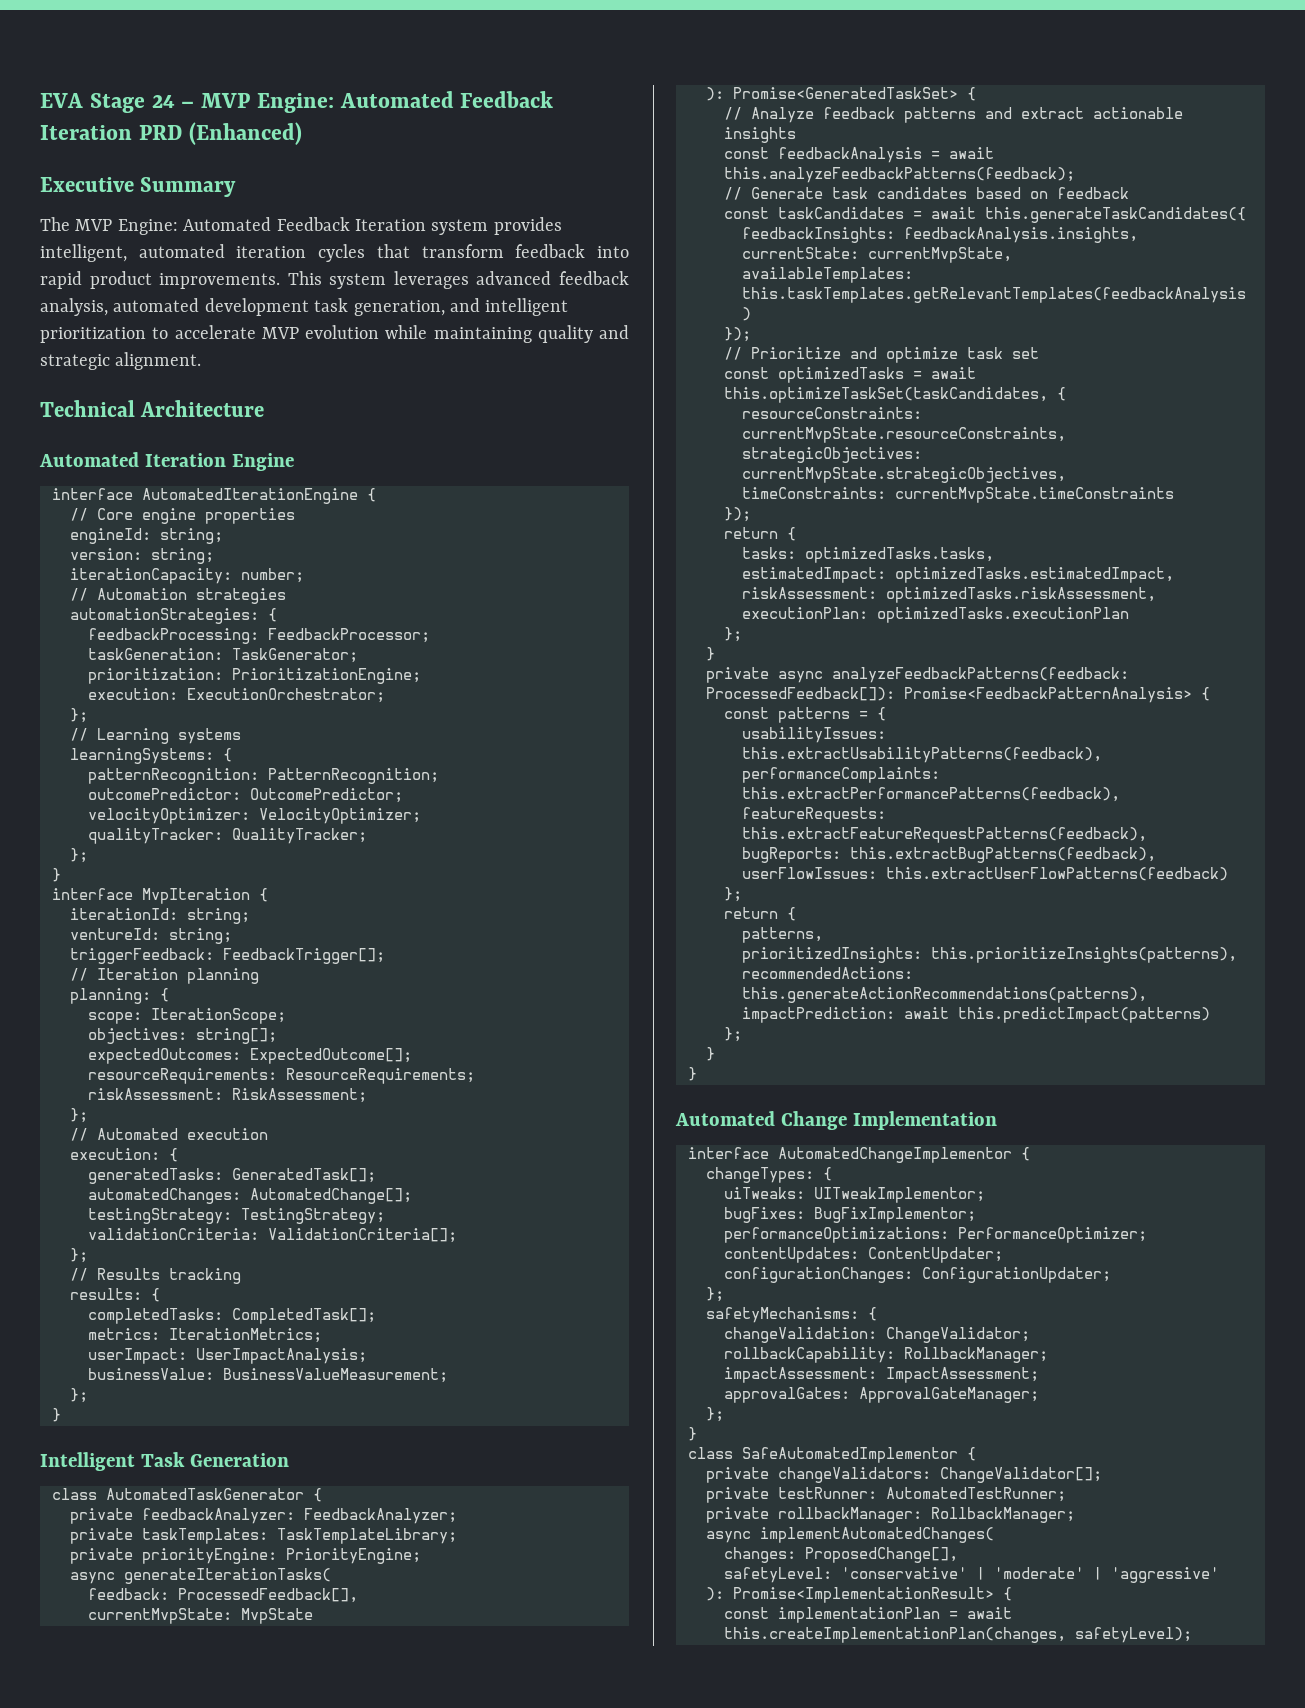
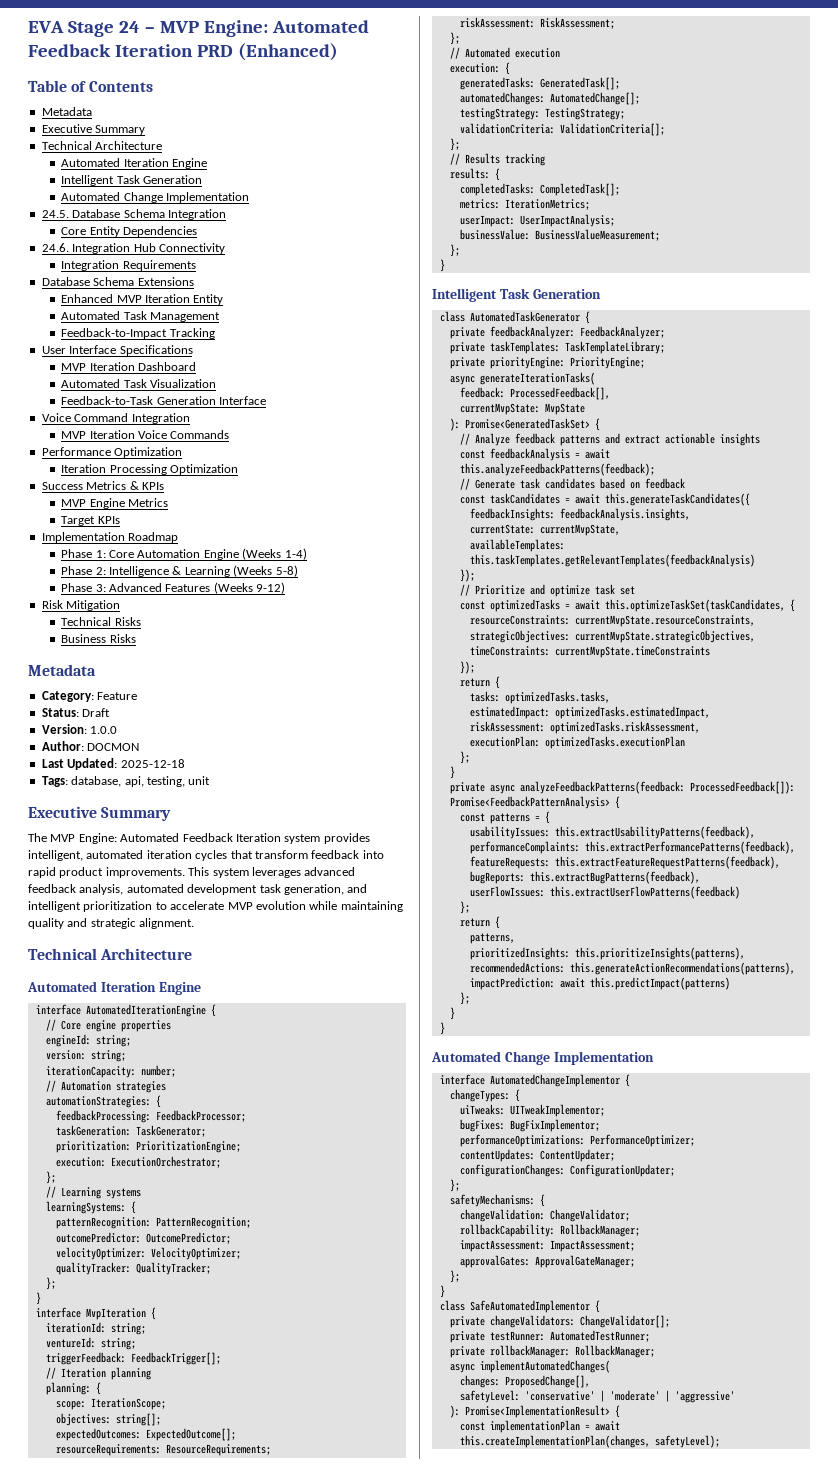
(302, 133) none -> [28,80,153,92] [41,107,92,116] [41,124,146,135] [41,141,163,150] [61,158,208,169] [61,175,203,186] [61,192,250,203] [41,209,226,220] [61,226,198,237] [41,243,225,254] [61,260,196,271] [41,277,194,286] [61,294,224,305] [61,311,221,322] [61,328,215,339] [41,345,193,356] [61,362,197,371] [61,379,217,388] [61,396,267,405] [41,413,190,424] [61,430,230,439] [41,447,183,458] [61,464,239,475] [41,481,164,490] [61,498,169,509] [61,516,120,526] [41,532,179,543] [61,548,307,560] [61,565,298,577] [61,582,286,594] [41,600,121,611] [61,617,141,626] [61,634,136,643] [28,664,96,676] [41,691,138,702] [41,708,111,717] [41,724,118,734] [41,741,140,751] [41,758,185,770] [41,776,211,787] // Table of Contents // Metadata // Executive Summary // Technical Architecture // Automated Iteration Engine // Intelligent Task Generation // Automated Change Implementation // 24.5. Database Schema Integration // Core Entity Dependencies // 24.6. Integration Hub Connectivity // Integration Requirements // Database Schema Extensions // Enhanced MVP Iteration Entity // Automated Task Management // Feedback-to-Impact Tracking // User Interface Specifications // MVP Iteration Dashboard // Automated Task Visualization // Feedback-to-Task Generation Interface // Voice Command Integration // MVP Iteration Voice Commands // Performance Optimization // Iteration Processing Optimization // Success Metrics & KPIs // MVP Engine Metrics // Target KPIs // Implementation Roadmap // Phase 1: Core Automation Engine (Weeks 1-4) // Phase 2: Intelligence & Learning (Weeks 5-8) // Phase 3: Advanced Features (Weeks 9-12) // Risk Mitigation // Technical Risks // Business Risks // Metadata // Category: Feature // Status: Draft // Version: 1.0.0 // Author: DOCMON // Last Updated: 2025-12-18 // Tags: database, api, testing, unit

